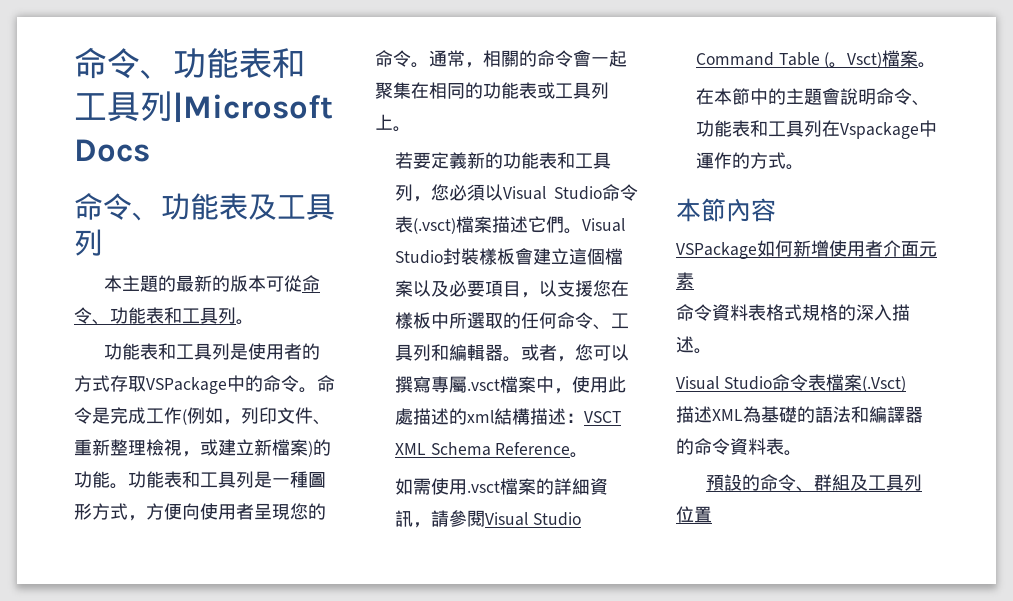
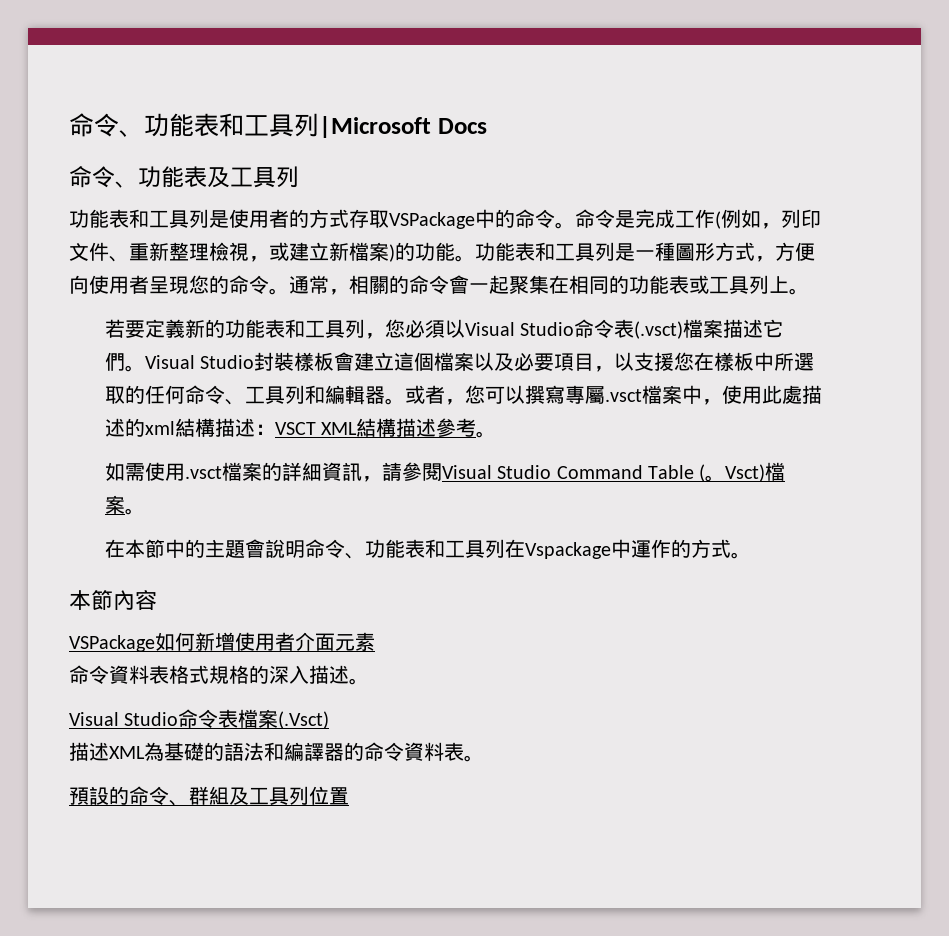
[103,275,320,292] [74,307,254,325] // 本主題的最新的版本可從命令、功能表和工具列。 -> (299, 177) none
[430,442,571,456] Schema Reference -> [356,418,477,437] 結構描述參考

